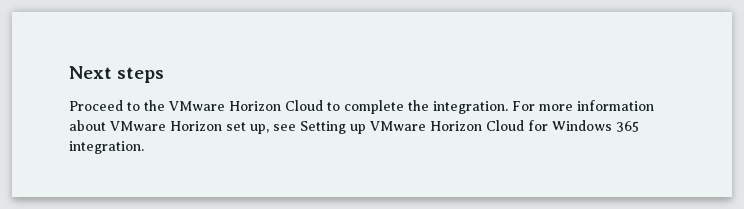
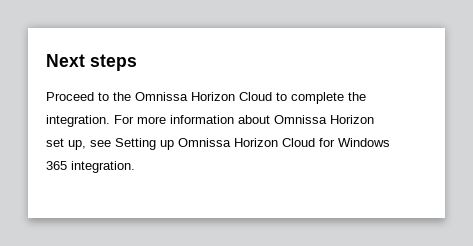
[169,101,225,111] VMware -> [135,92,188,101] Omnissa
[110,121,166,131] VMware -> [274,115,327,124] Omnissa
[370,121,426,131] VMware -> [178,138,231,147] Omnissa

